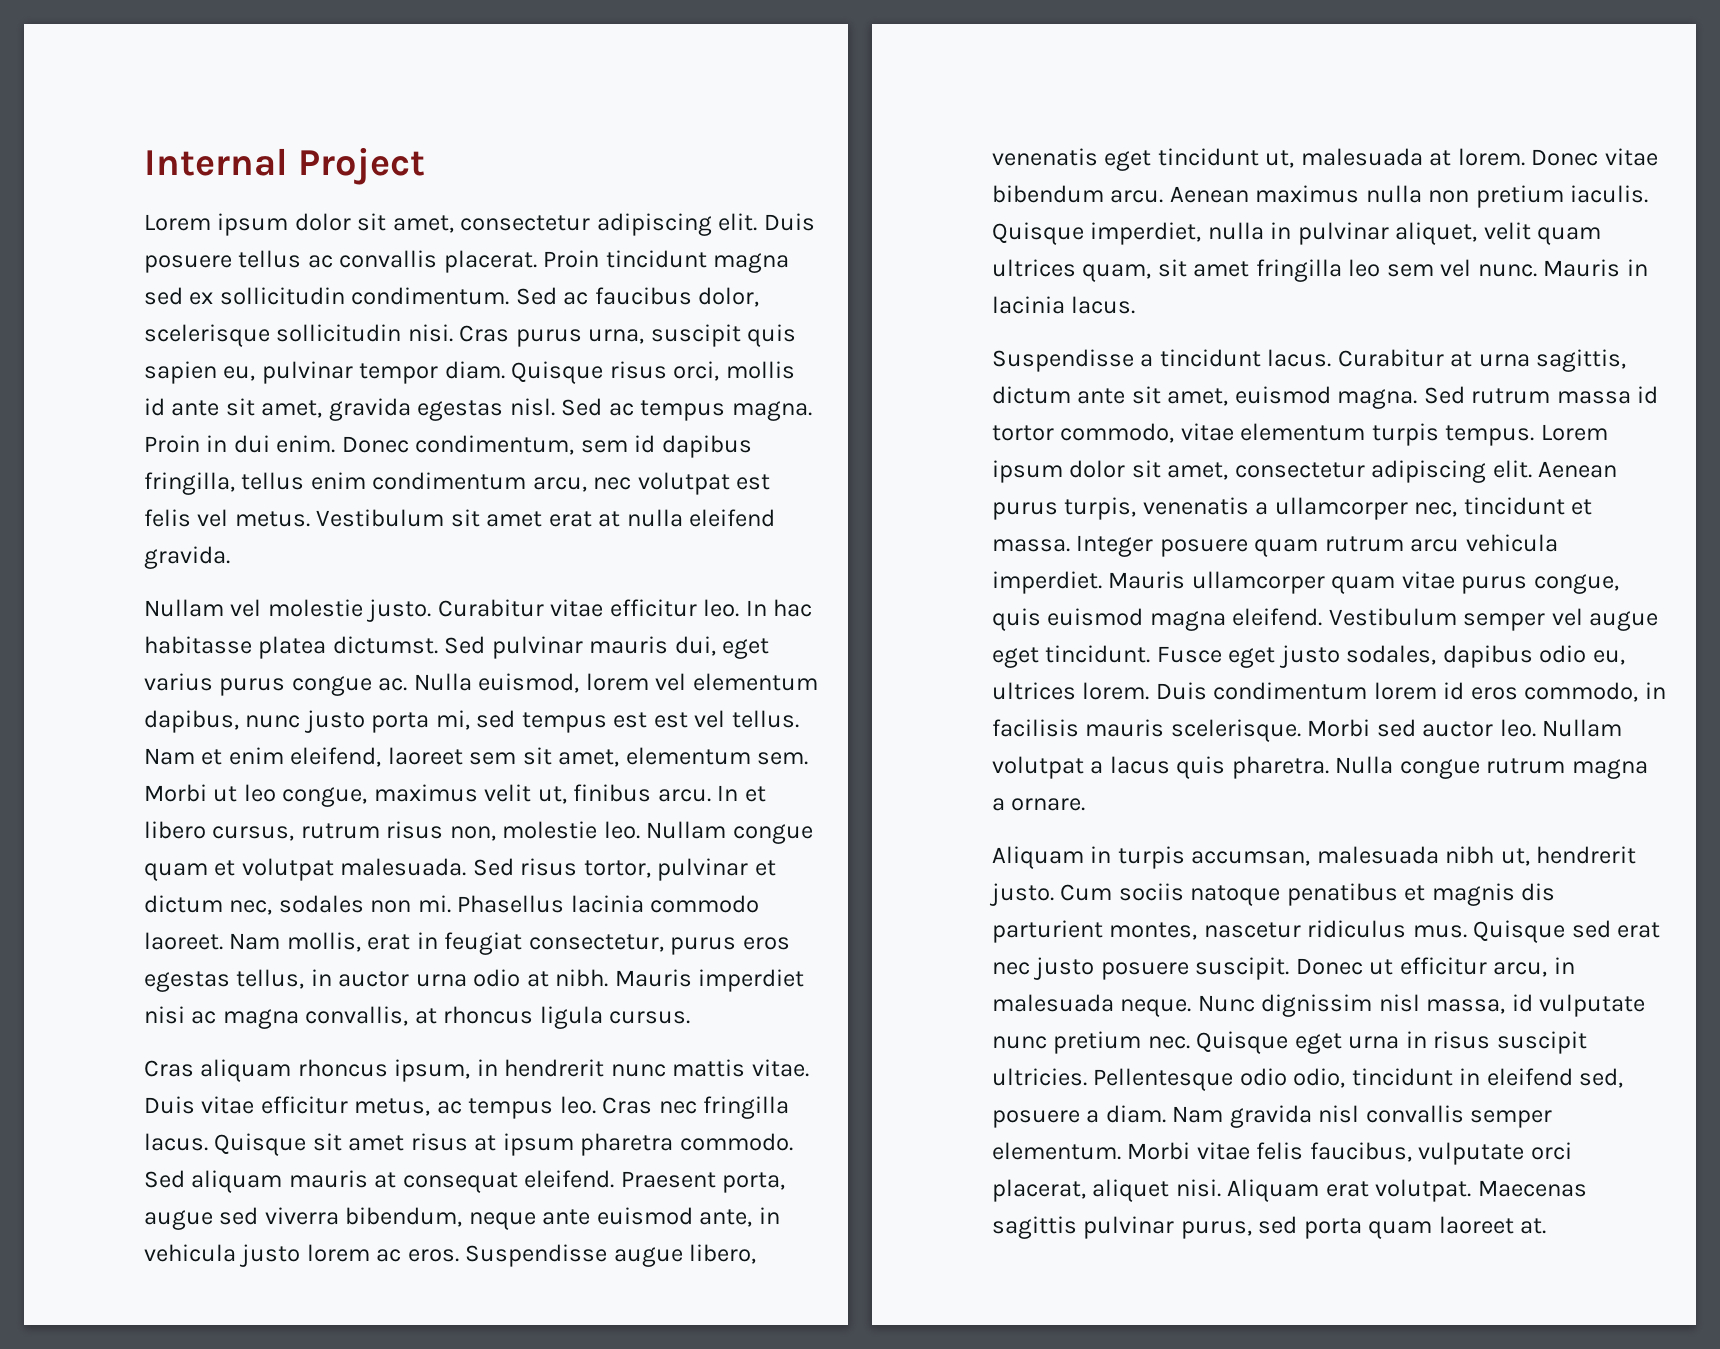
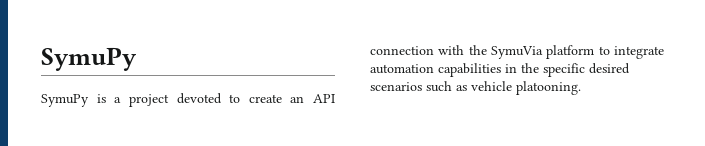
[144,147,426,185] [144,213,815,236] [144,250,790,273] [144,287,760,307] [144,324,797,347] [144,361,795,384] [144,398,812,421] [144,435,752,458] [144,472,771,495] [144,509,776,527] [144,546,230,569] [144,599,813,622] [144,636,770,659] [144,673,818,696] [144,710,799,733] [144,747,809,767] [144,784,766,807] [144,821,813,844] [144,858,776,881] [144,895,760,915] [144,932,790,955] [144,969,805,992] [144,1006,691,1029] [144,1059,809,1082] [144,1096,790,1119] [144,1133,793,1156] [144,1170,786,1193] [144,1207,780,1230] [144,1244,757,1267] [992,148,1658,171] [992,185,1649,208] [992,222,1602,245] [992,259,1648,282] [992,296,1136,314] [992,349,1627,372] [992,386,1659,409] [992,423,1608,446] [992,460,1618,483] [992,497,1593,520] [992,534,1558,557] [992,571,1619,594] [992,608,1659,631] [992,645,1625,668] [992,682,1666,702] [992,719,1623,742] [992,756,1648,779] [992,798,1086,811] [992,846,1637,869] [989,883,1556,906] [992,920,1661,943] [992,957,1575,980] [992,994,1646,1017] [992,1031,1587,1054] [992,1068,1624,1091] [992,1105,1553,1128] [992,1142,1572,1165] [992,1179,1587,1202] [992,1216,1547,1239] Internal Project // Lorem ipsum dolor sit amet, consectetur adipiscing elit. Duis posuere tellus ac convallis placerat. Proin tincidunt magna sed ex sollicitudin condimentum. Sed ac faucibus dolor, scelerisque sollicitudin nisi. Cras purus urna, suscipit quis sapien eu, pulvinar tempor diam. Quisque risus orci, mollis id ante sit amet, gravida egestas nisl. Sed ac tempus magna. Proin in dui enim. Donec condimentum, sem id dapibus fringilla, tellus enim condimentum arcu, nec volutpat est felis vel metus. Vestibulum sit amet erat at nulla eleifend gravida. // Nullam vel molestie justo. Curabitur vitae efficitur leo. In hac habitasse platea dictumst. Sed pulvinar mauris dui, eget varius purus congue ac. Nulla euismod, lorem vel elementum dapibus, nunc justo porta mi, sed tempus est est vel tellus. Nam et enim eleifend, laoreet sem sit amet, elementum sem. Morbi ut leo congue, maximus velit ut, finibus arcu. In et libero cursus, rutrum risus non, molestie leo. Nullam congue quam et volutpat malesuada. Sed risus tortor, pulvinar et dictum nec, sodales non mi. Phasellus lacinia commodo laoreet. Nam mollis, erat in feugiat consectetur, purus eros egestas tellus, in auctor urna odio at nibh. Mauris imperdiet nisi ac magna convallis, at rhoncus ligula cursus. // Cras aliquam rhoncus ipsum, in hendrerit nunc mattis vitae. Duis vitae efficitur metus, ac tempus leo. Cras nec fringilla lacus. Quisque sit amet risus at ipsum pharetra commodo. Sed aliquam mauris at consequat eleifend. Praesent porta, augue sed viverra bibendum, neque ante euismod ante, in vehicula justo lorem ac eros. Suspendisse augue libero, venenatis eget tincidunt ut, malesuada at lorem. Donec vitae bibendum arcu. Aenean maximus nulla non pretium iaculis. Quisque imperdiet, nulla in pulvinar aliquet, velit quam ultrices quam, sit amet fringilla leo sem vel nunc. Mauris in lacinia lacus. // Suspendisse a tincidunt lacus. Curabitur at urna sagittis, dictum ante sit amet, euismod magna. Sed rutrum massa id tortor commodo, vitae elementum turpis tempus. Lorem ipsum dolor sit amet, consectetur adipiscing elit. Aenean purus turpis, venenatis a ullamcorper nec, tincidunt et massa. Integer posuere quam rutrum arcu vehicula imperdiet. Mauris ullamcorper quam vitae purus congue, quis euismod magna eleifend. Vestibulum semper vel augue eget tincidunt. Fusce eget justo sodales, dapibus odio eu, ultrices lorem. Duis condimentum lorem id eros commodo, in facilisis mauris scelerisque. Morbi sed auctor leo. Nullam volutpat a lacus quis pharetra. Nulla congue rutrum magna a ornare. // Aliquam in turpis accumsan, malesuada nibh ut, hendrerit justo. Cum sociis natoque penatibus et magnis dis parturient montes, nascetur ridiculus mus. Quisque sed erat nec justo posuere suscipit. Donec ut efficitur arcu, in malesuada neque. Nunc dignissim nisl massa, id vulputate nunc pretium nec. Quisque eget urna in risus suscipit ultricies. Pellentesque odio odio, tincidunt in eleifend sed, posuere a diam. Nam gravida nisl convallis semper elementum. Morbi vitae felis faucibus, vulputate orci placerat, aliquet nisi. Aliquam erat volutpat. Maecenas sagittis pulvinar purus, sed porta quam laoreet at. -> [41,47,137,71] [41,93,335,107] [370,45,664,59] [370,63,630,77] [370,81,581,95] SymuPy // SymuPy is a project devoted to create an API connection with the SymuVia platform to integrate automation capabilities in the specific desired scenarios such as vehicle platooning.

